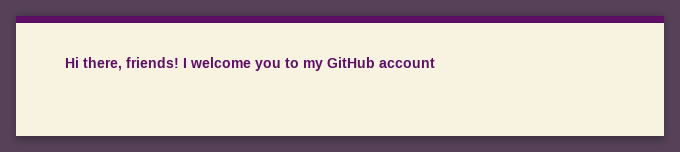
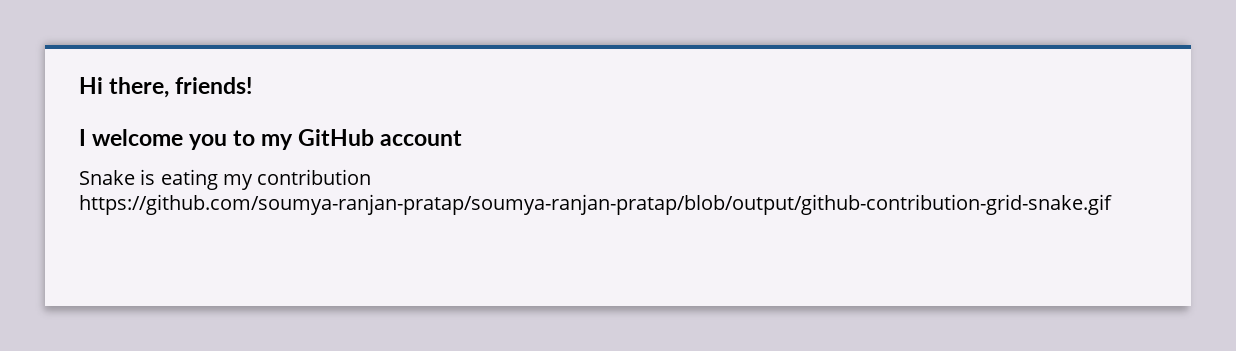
(179, 62) none -> (253, 85) //
(435, 63) none -> [79,169,372,190] [79,194,1112,215] // Snake is eating my contribution https://github.com/soumya-ranjan-pratap/soumya-ranjan-pratap/blob/output/github-contribution-grid-snake.gif

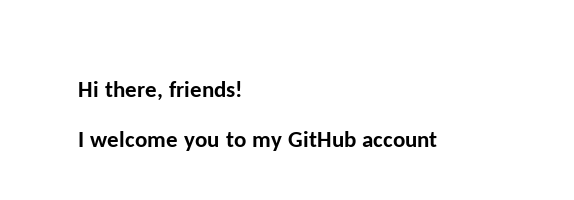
[79,169,372,190] [79,194,1112,215] // Snake is eating my contribution https://github.com/soumya-ranjan-pratap/soumya-ranjan-pratap/blob/output/github-contribution-grid-snake.gif -> (438, 139) none

